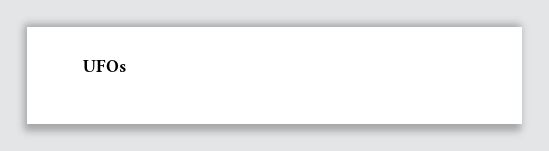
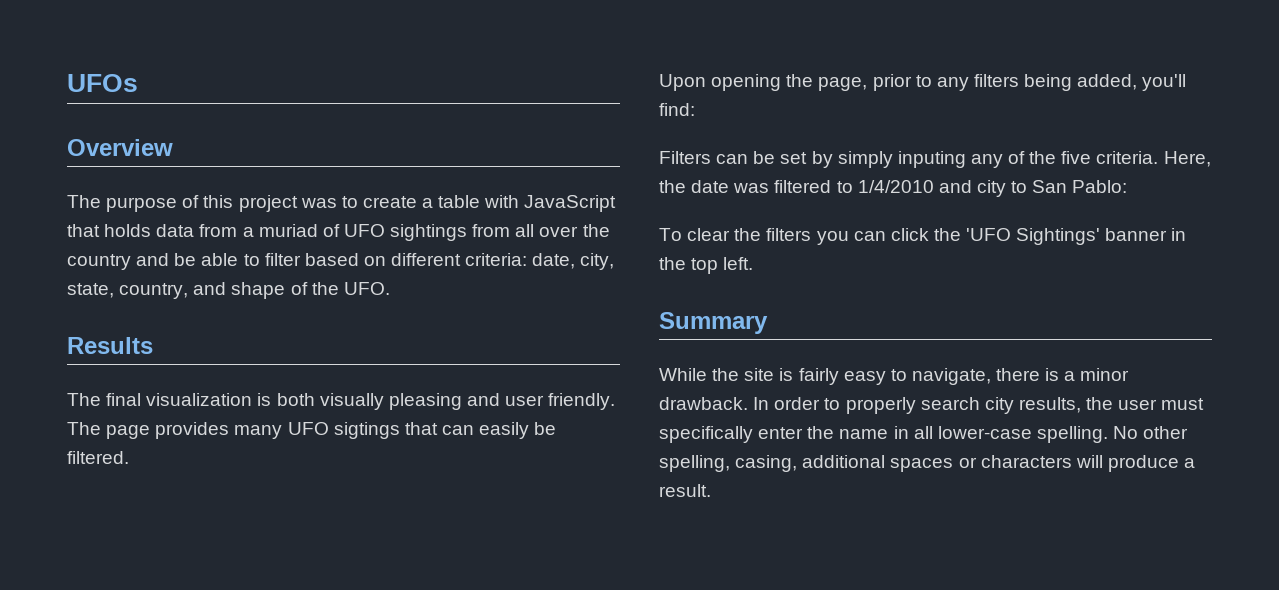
(126, 65) none -> [67,139,173,156] [67,195,617,212] [67,224,610,241] [67,253,615,270] [67,282,390,299] [67,337,153,354] [67,393,616,410] [67,422,557,439] [67,451,129,464] [659,74,1187,91] [659,103,695,116] [659,151,1211,168] [659,180,1128,197] [659,228,1187,245] [659,257,754,274] [659,312,768,334] [659,368,1130,385] [659,397,1205,414] [659,426,1189,443] [659,455,1196,472] [659,484,711,497] // Overview // The purpose of this project was to create a table with JavaScript that holds data from a muriad of UFO sightings from all over the country and be able to filter based on different criteria: date, city, state, country, and shape of the UFO. // Results // The final visualization is both visually pleasing and user friendly. The page provides many UFO sigtings that can easily be filtered. // Upon opening the page, prior to any filters being added, you'll find: // Filters can be set by simply inputing any of the five criteria. Here, the date was filtered to 1/4/2010 and city to San Pablo: // To clear the filters you can click the 'UFO Sightings' banner in the top left. // Summary // While the site is fairly easy to navigate, there is a minor drawback. In order to properly search city results, the user must specifically enter the name in all lower-case spelling. No other spelling, casing, additional spaces or characters will produce a result.

